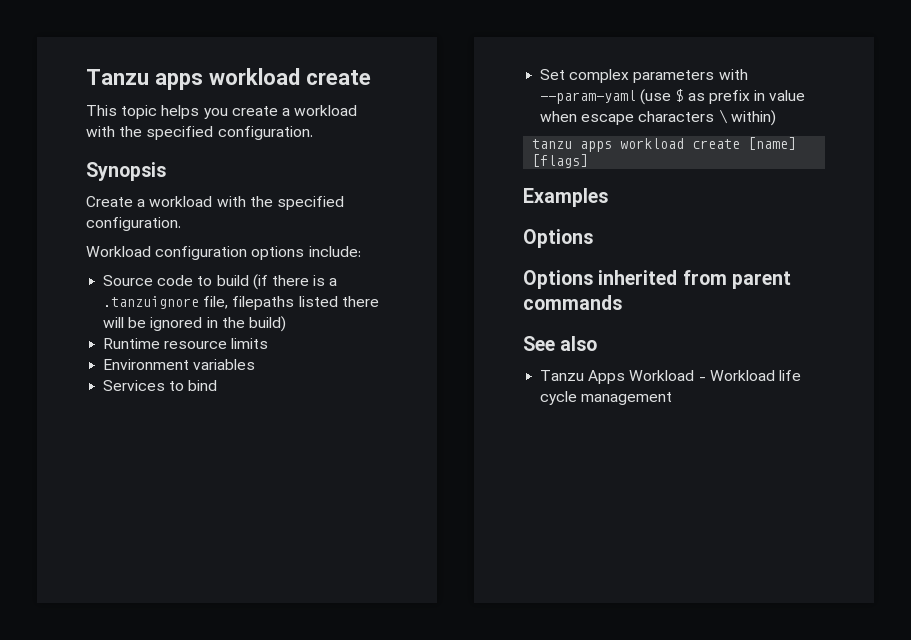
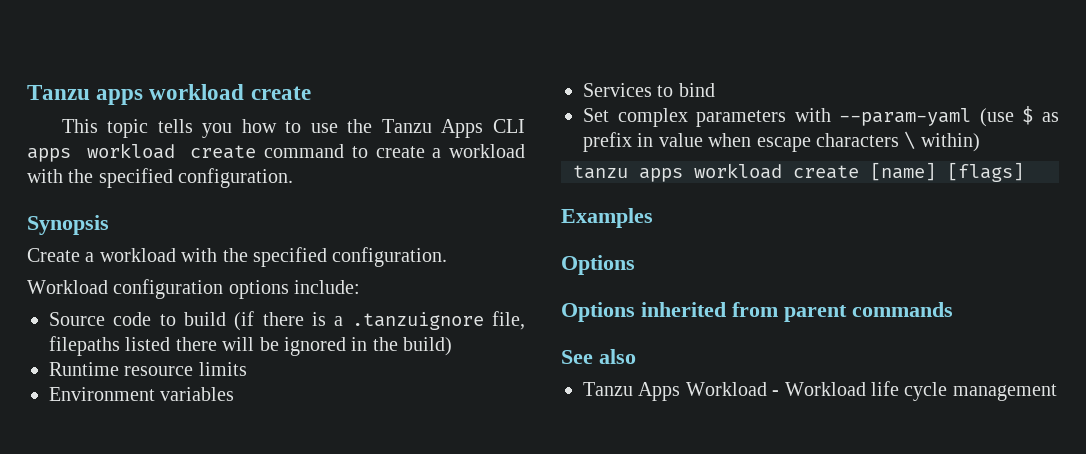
[161,105,228,119] helps you -> [157,119,526,138] [27,143,368,162] tells you how to use the Tanzu Apps CLI apps workload create command to

